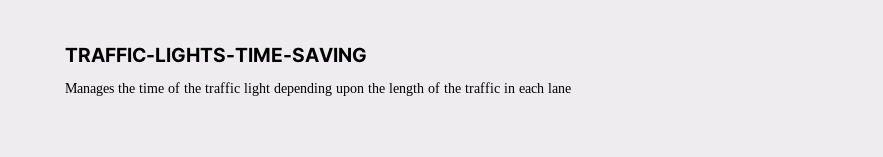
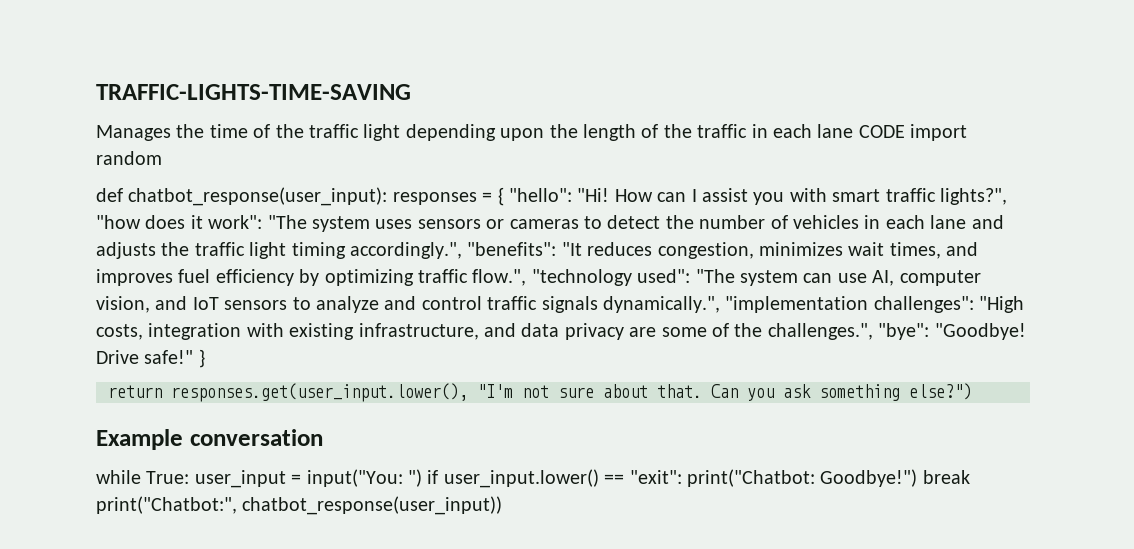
(571, 88) none -> [858,124,968,141] [96,151,162,165] [96,187,1007,206] [96,215,1004,232] [96,242,979,259] [96,269,981,286] [96,296,1025,313] [96,323,1026,340] [96,349,205,368] [108,383,972,402] [96,429,323,450] [96,469,970,488] [96,496,503,515] CODE import random // def chatbot_response(user_input): responses = { "hello": "Hi! How can I assist you with smart traffic lights?", "how does it work": "The system uses sensors or cameras to detect the number of vehicles in each lane and adjusts the traffic light timing accordingly.", "benefits": "It reduces congestion, minimizes wait times, and improves fuel efficiency by optimizing traffic flow.", "technology used": "The system can use AI, computer vision, and IoT sensors to analyze and control traffic signals dynamically.", "implementation challenges": "High costs, integration with existing infrastructure, and data privacy are some of the challenges.", "bye": "Goodbye! Drive safe!" } // return responses.get(user_input.lower(), "I'm not sure about that. Can you ask something else?") // Example conversation // while True: user_input = input("You: ") if user_input.lower() == "exit": print("Chatbot: Goodbye!") break print("Chatbot:", chatbot_response(user_input))

